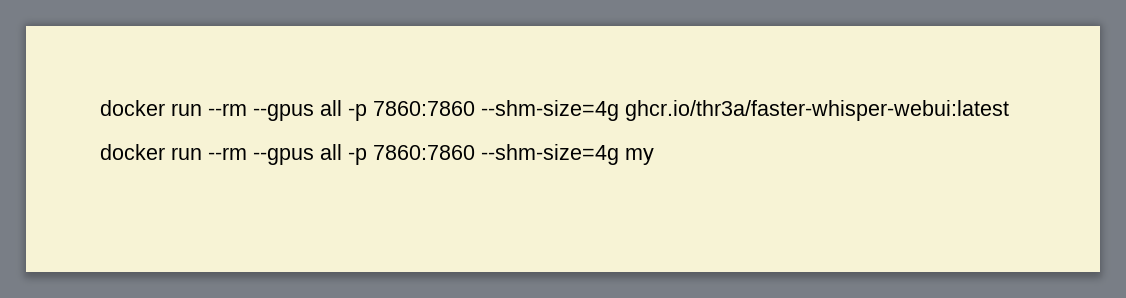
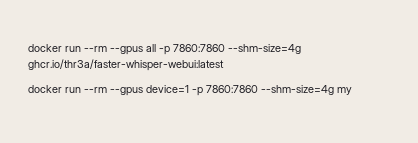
[320,144,342,160] all -> [146,85,189,93] device=1

